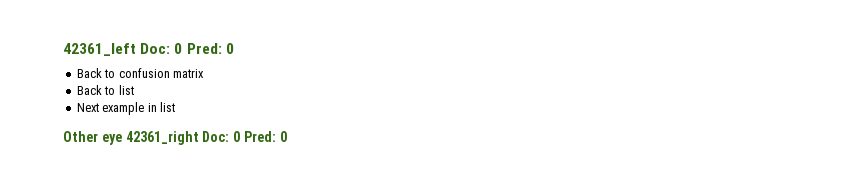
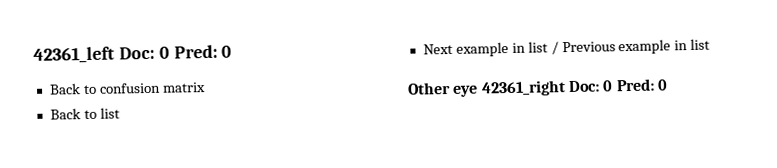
(175, 107) none -> [550,38,711,55] / Previous example in list

